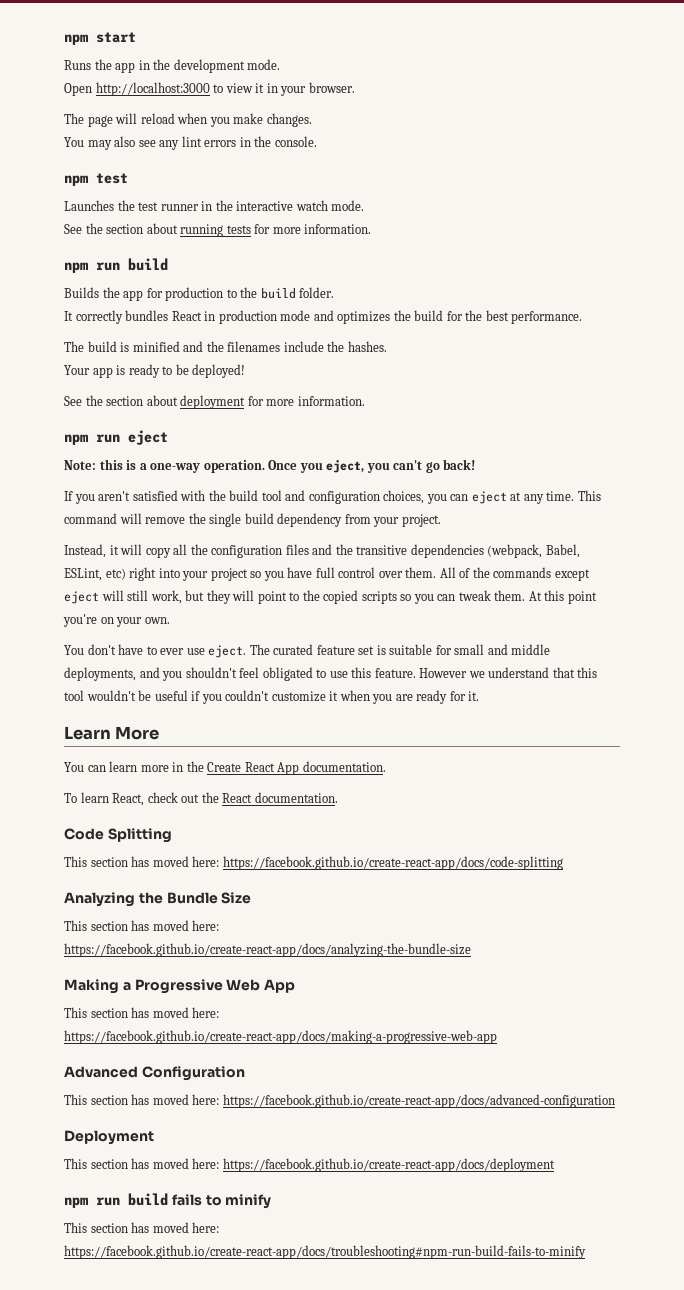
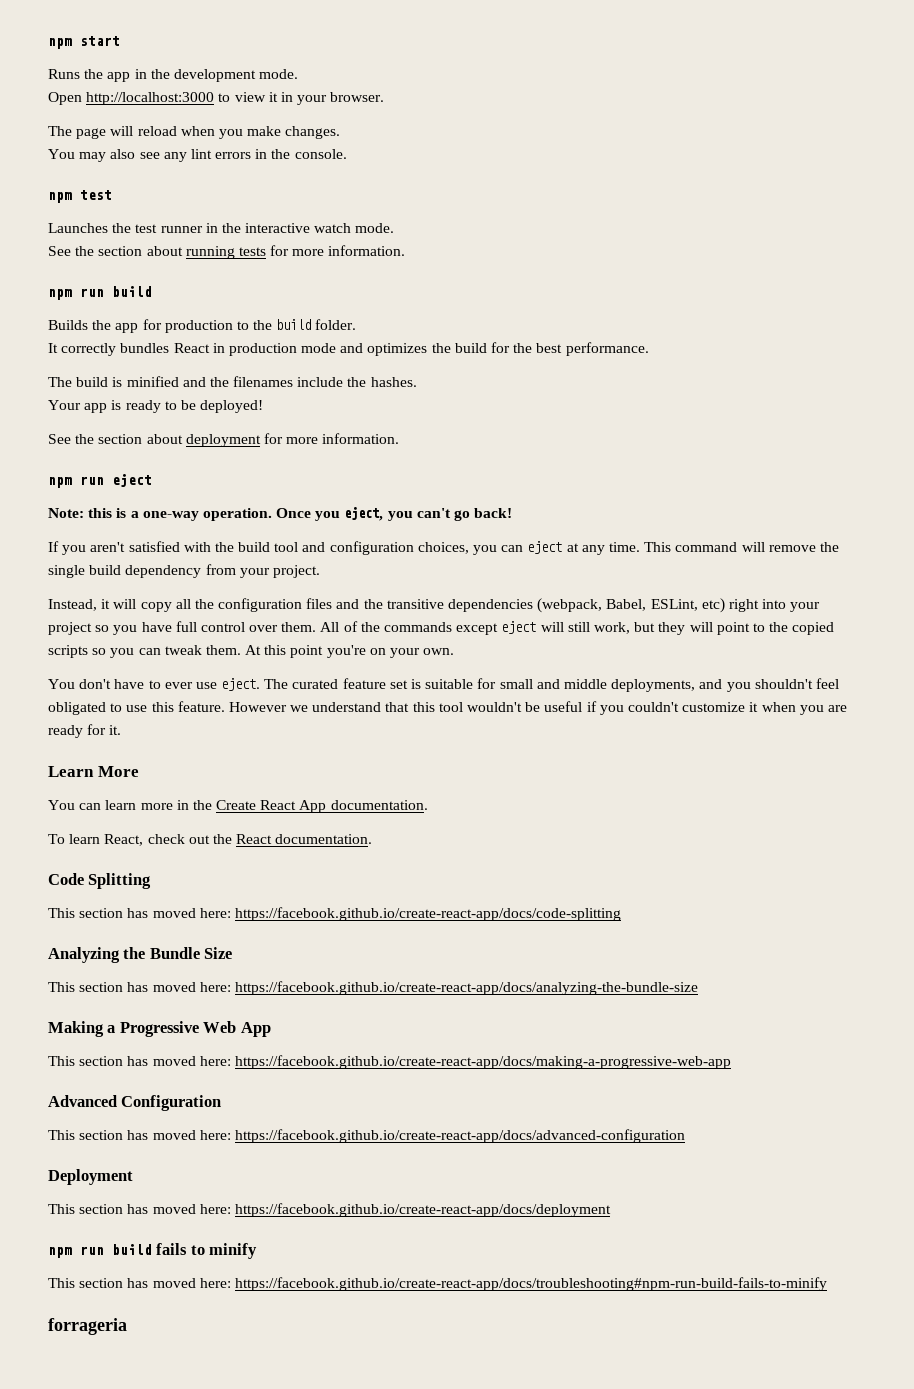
(586, 1252) none -> [48,1318,127,1335] // forrageria

